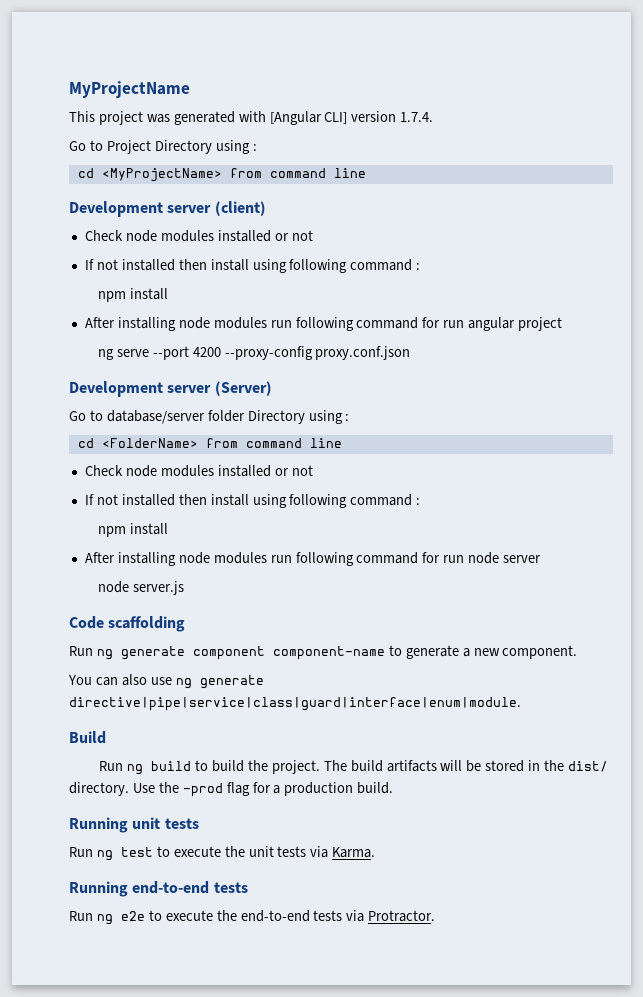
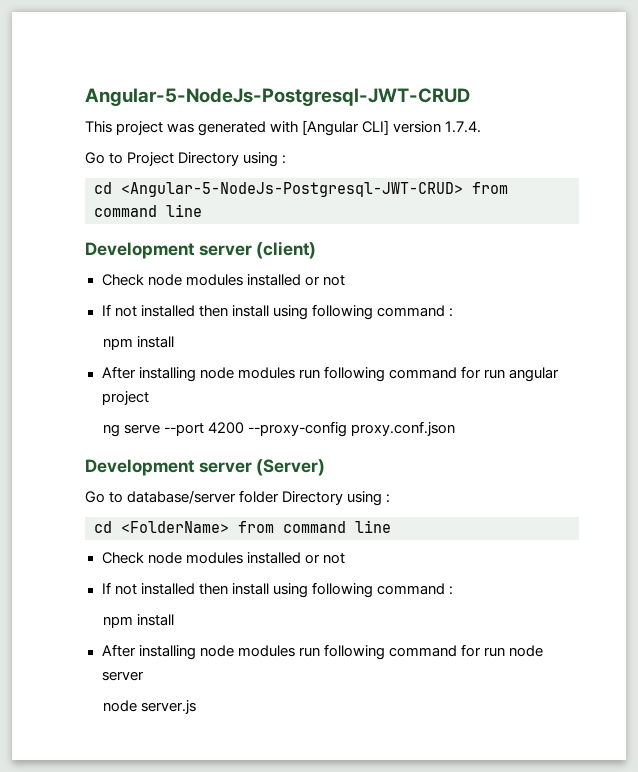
[69,81,190,98] MyProjectName -> [85,88,470,106] Angular-5-NodeJs-Postgresql-JWT-CRUD
[101,168,222,182] <MyProjectName> -> [121,182,463,197] <Angular-5-NodeJs-Postgresql-JWT-CRUD>
[69,616,186,632] [69,645,578,660] [68,674,264,689] [69,697,521,711] [69,731,106,744] [99,760,609,775] [69,782,394,797] [69,817,199,833] [69,846,376,861] [69,881,248,897] [69,910,436,925] // Code scaffolding // Run ng generate component component-name to generate a new component. // You can also use ng generate directive|pipe|service|class|guard|interface|enum|module. // Build // Run ng build to build the project. The build artifacts will be stored in the dist/ directory. Use the -prod flag for a production build. // Running unit tests // Run ng test to execute the unit tests via Karma. // Running end-to-end tests // Run ng e2e to execute the end-to-end tests via Protractor. -> (197, 707) none

